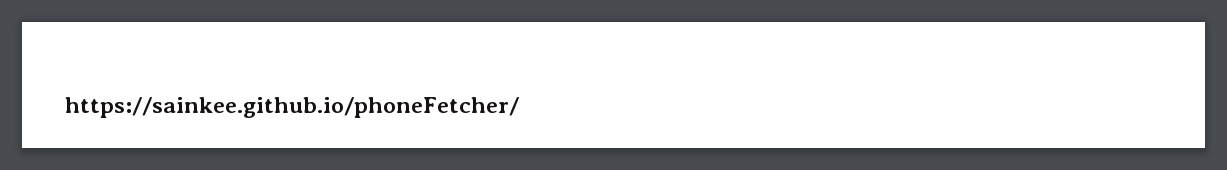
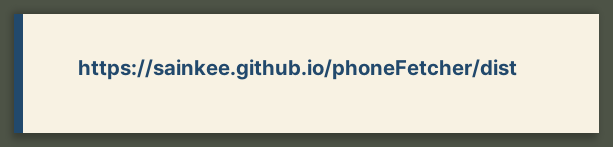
[65,97,519,118] https://sainkee.github.io/phoneFetcher/ -> [78,59,517,80] https://sainkee.github.io/phoneFetcher/dist

